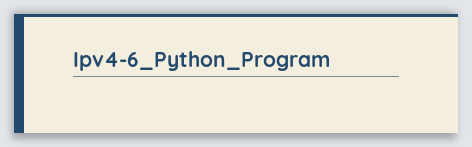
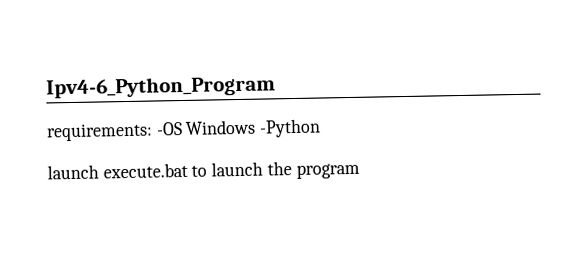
(330, 61) none -> [46,118,322,142] [47,161,360,180] // requirements: -OS Windows -Python // launch execute.bat to launch the program

